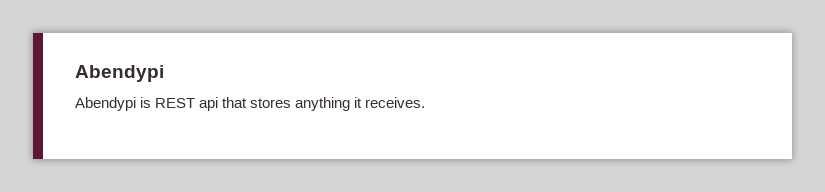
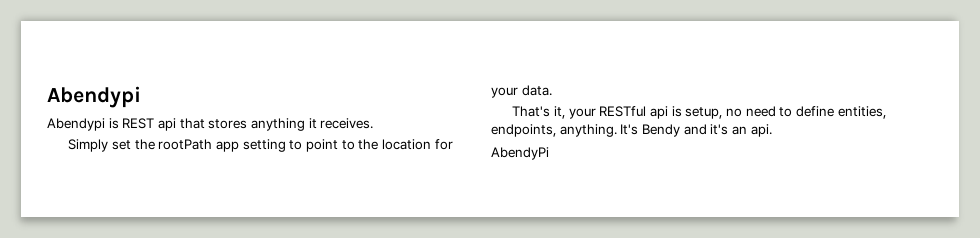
(426, 102) none -> [68,139,453,152] [491,85,552,98] [512,106,886,119] [491,124,772,137] [491,147,549,160] // Simply set the rootPath app setting to point to the location for your data. // That's it, your RESTful api is setup, no need to define entities, endpoints, anything. It's Bendy and it's an api. // AbendyPi

